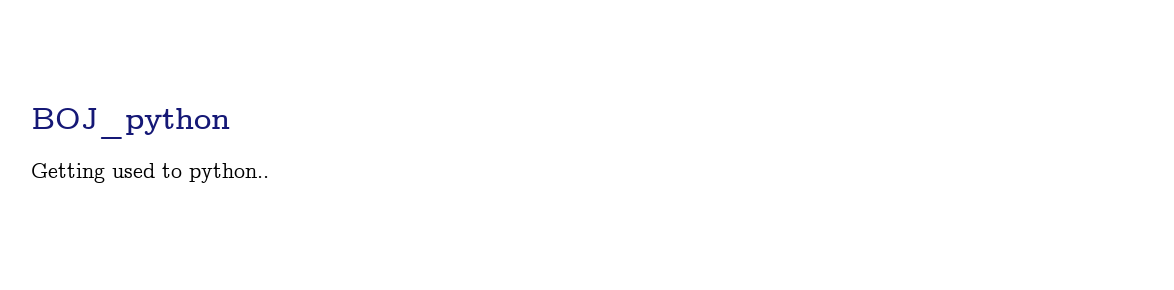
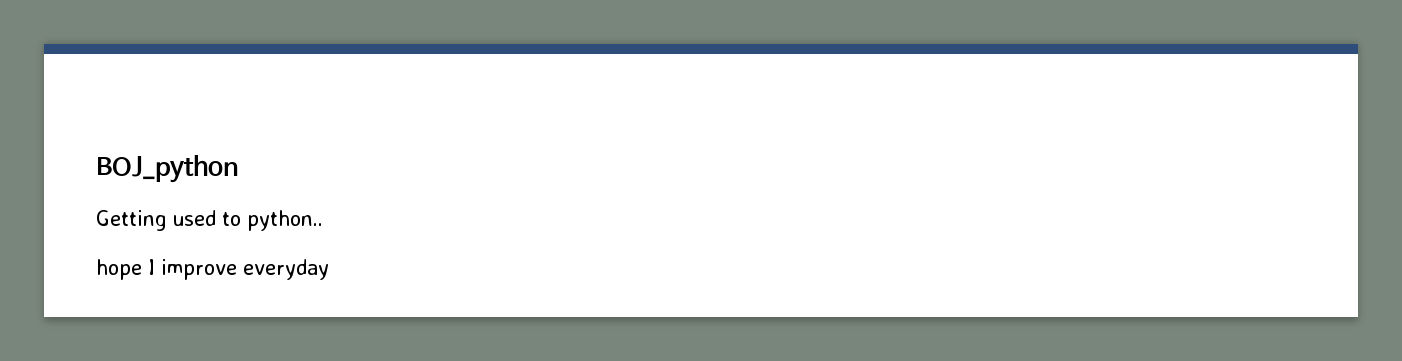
(269, 173) none -> [96,259,329,280] // hope I improve everyday

